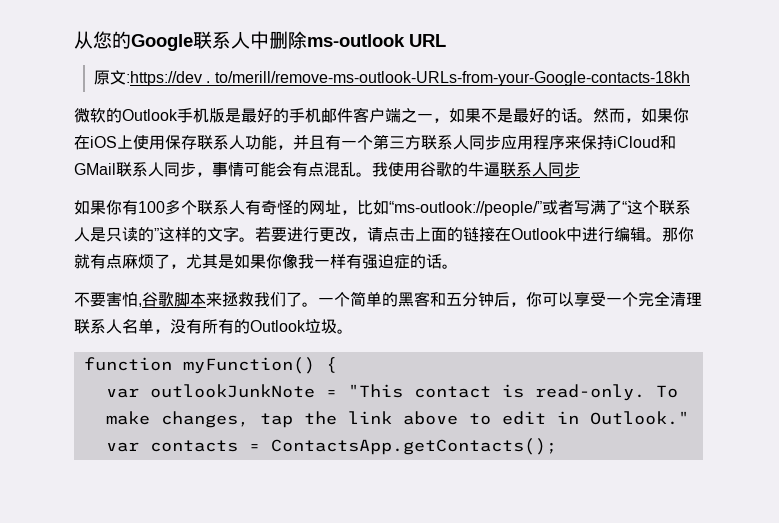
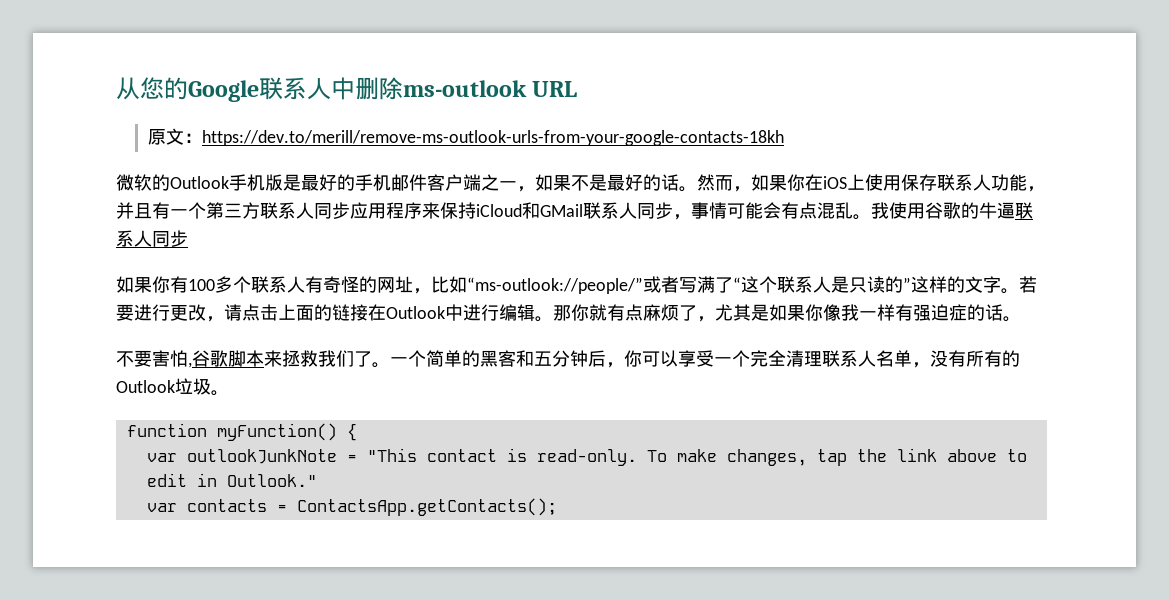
[125,71,690,86] :https://dev . to/merill/remove-ms-outlook-URLs-from-your-Google-contacts-18kh -> [183,130,784,146] ：https://dev.to/merill/remove-ms-outlook-urls-from-your-google-contacts-18kh

